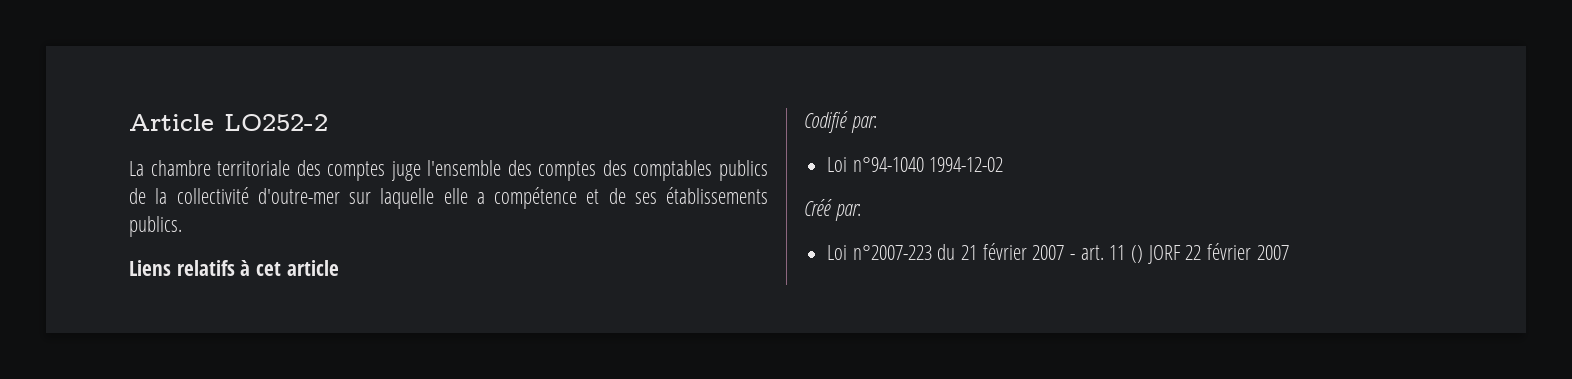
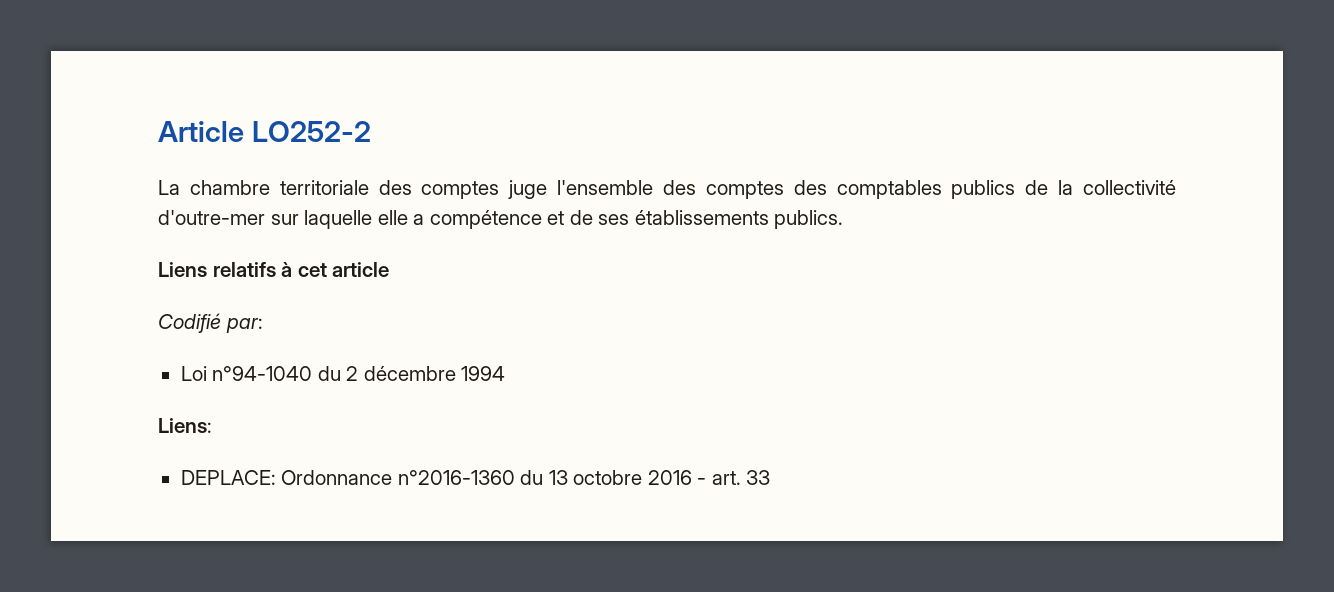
[929,157,1004,172] [804,199,861,221] [827,243,1289,264] 1994-12-02 // Créé par: // Loi n°2007-223 du 21 février 2007 - art. 11 () JORF 22 février 2007 -> [317,366,506,381] [158,418,212,433] [180,470,771,485] du 2 décembre 1994 // Liens: // DEPLACE: Ordonnance n°2016-1360 du 13 octobre 2016 - art. 33

